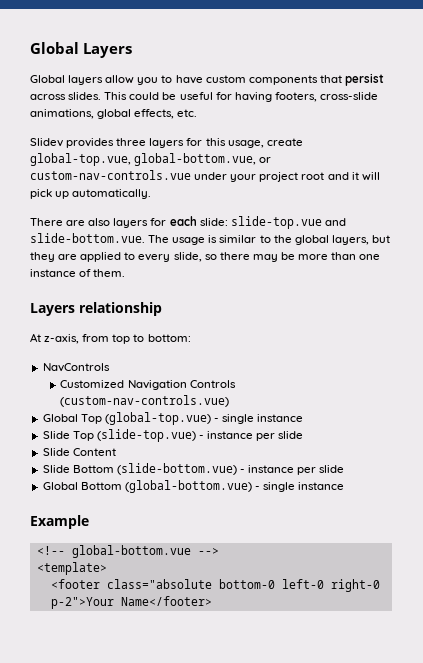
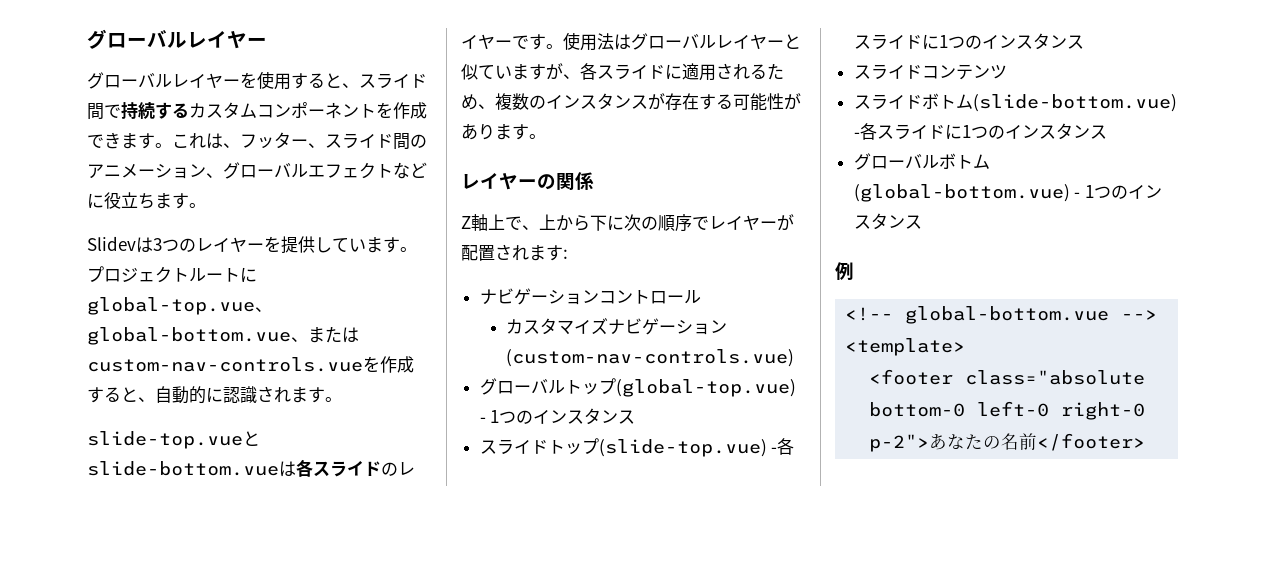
[30,42,132,58] [30,73,384,86] [30,92,378,102] [30,109,198,119] [30,138,303,148] [30,153,272,166] [30,170,380,182] [30,189,152,199] [30,216,346,229] [30,233,390,245] [30,252,381,262] [30,269,126,277] [30,302,162,316] [30,333,191,344] [42,363,110,372] [60,380,236,390] [60,395,230,407] [42,412,304,425] [42,429,304,442] [42,448,116,456] [42,463,345,475] [42,480,345,493] [30,515,89,529] Global Layers // Global layers allow you to have custom components that persist across slides. This could be useful for having footers, cross-slide animations, global effects, etc. // Slidev provides three layers for this usage, create global-top.vue, global-bottom.vue, or custom-nav-controls.vue under your project root and it will pick up automatically. // There are also layers for each slide: slide-top.vue and slide-bottom.vue. The usage is similar to the global layers, but they are applied to every slide, so there may be more than one instance of them. // Layers relationship // At z-axis, from top to bottom: // NavControls // Customized Navigation Controls (custom-nav-controls.vue) // Global Top (global-top.vue) - single instance // Slide Top (slide-top.vue) - instance per slide // Slide Content // Slide Bottom (slide-bottom.vue) - instance per slide // Global Bottom (global-bottom.vue) - single instance // Example -> [87,29,267,49] [87,71,427,90] [87,102,427,120] [87,132,427,150] [87,162,427,179] [87,192,206,209] [87,236,417,254] [87,266,257,283] [87,297,272,315] [87,326,359,345] [87,356,414,373] [87,386,342,404] [87,431,260,449] [87,459,415,477] [461,32,801,51] [461,63,784,81] [461,93,801,111] [461,123,546,140] [461,172,594,190] [461,214,794,232] [461,244,568,261] [479,288,701,305] [506,318,728,335] [506,349,795,367] [479,378,796,397] [479,408,636,425] [479,438,795,457] [853,33,1084,50] [853,64,1007,80] [853,93,1177,112] [853,123,1107,140] [853,153,990,170] [853,184,1162,202] [853,213,922,230] [835,262,854,280] グローバルレイヤー // グローバルレイヤーを使用すると、スライド間で持続するカスタムコンポーネントを作成できます。これは、フッター、スライド間のアニメーション、グローバルエフェクトなどに役立ちます。 // Slidevは3つのレイヤーを提供しています。プロジェクトルートにglobal-top.vue、global-bottom.vue、またはcustom-nav-controls.vueを作成すると、自動的に認識されます。 // slide-top.vueとslide-bottom.vueは各スライドのレイヤーです。使用法はグローバルレイヤーと似ていますが、各スライドに適用されるため、複数のインスタンスが存在する可能性があります。 // レイヤーの関係 // Z軸上で、上から下に次の順序でレイヤーが配置されます: // ナビゲーションコントロール // カスタマイズナビゲーション(custom-nav-controls.vue) // グローバルトップ(global-top.vue) - 1つのインスタンス // スライドトップ(slide-top.vue) -各スライドに1つのインスタンス // スライドコンテンツ // スライドボトム(slide-bottom.vue) -各スライドに1つのインスタンス // グローバルボトム(global-bottom.vue) - 1つのインスタンス // 例
[50,596,212,609] p-2">Your Name</footer> -> [869,433,1146,452] p-2">あなたの名前</footer>

